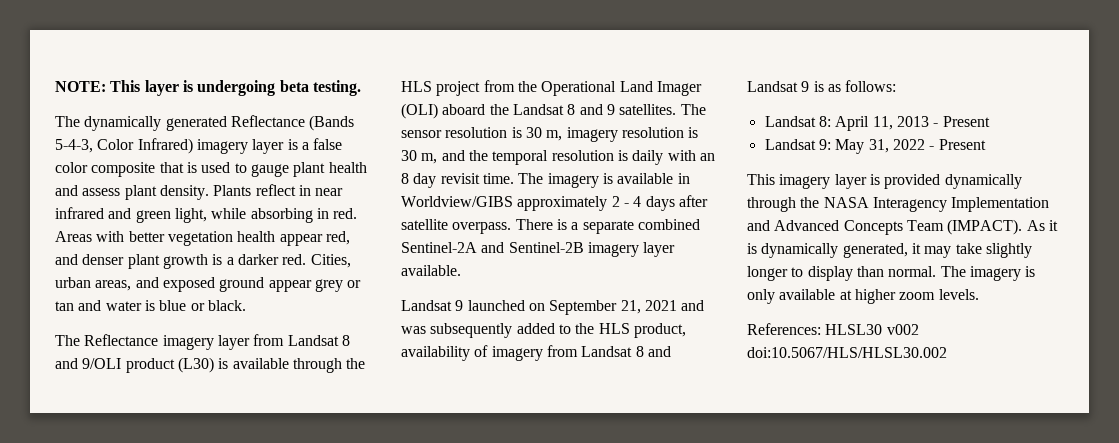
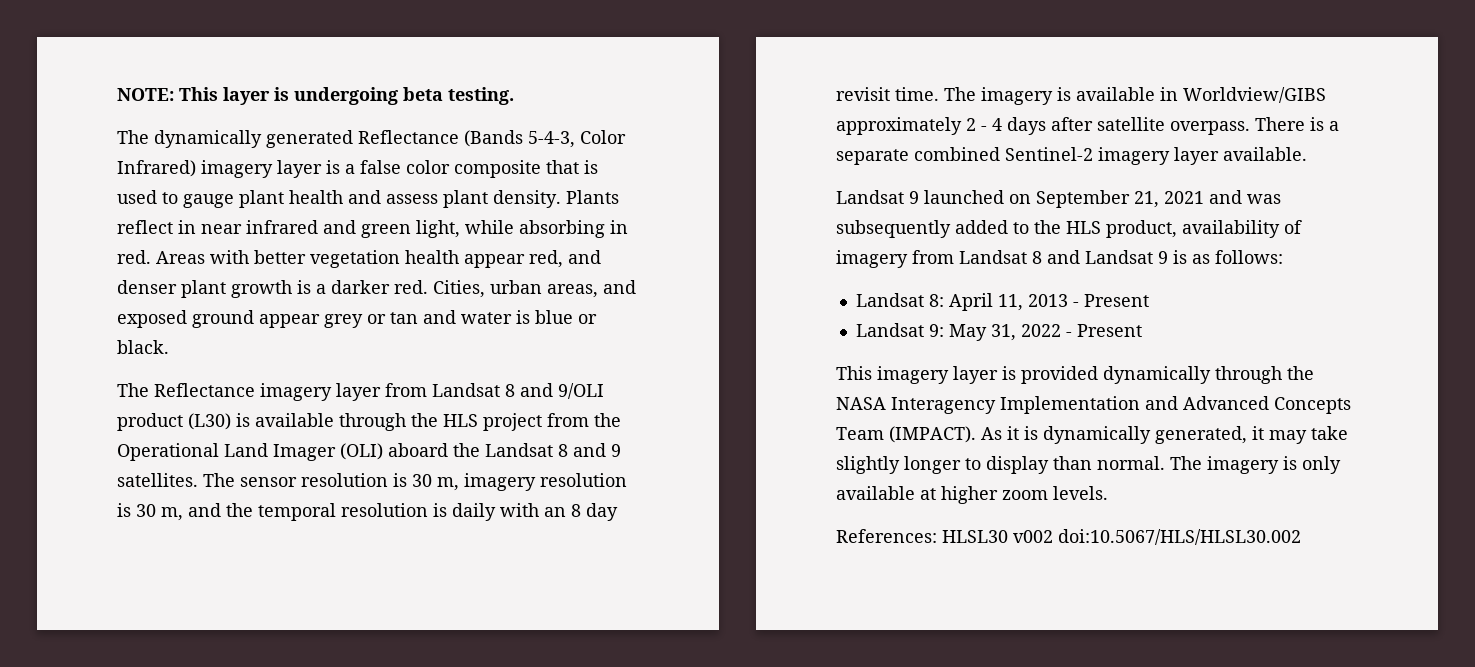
[401,242,584,253] Sentinel-2A and Sentinel-2B -> [1005,147,1093,161] Sentinel-2

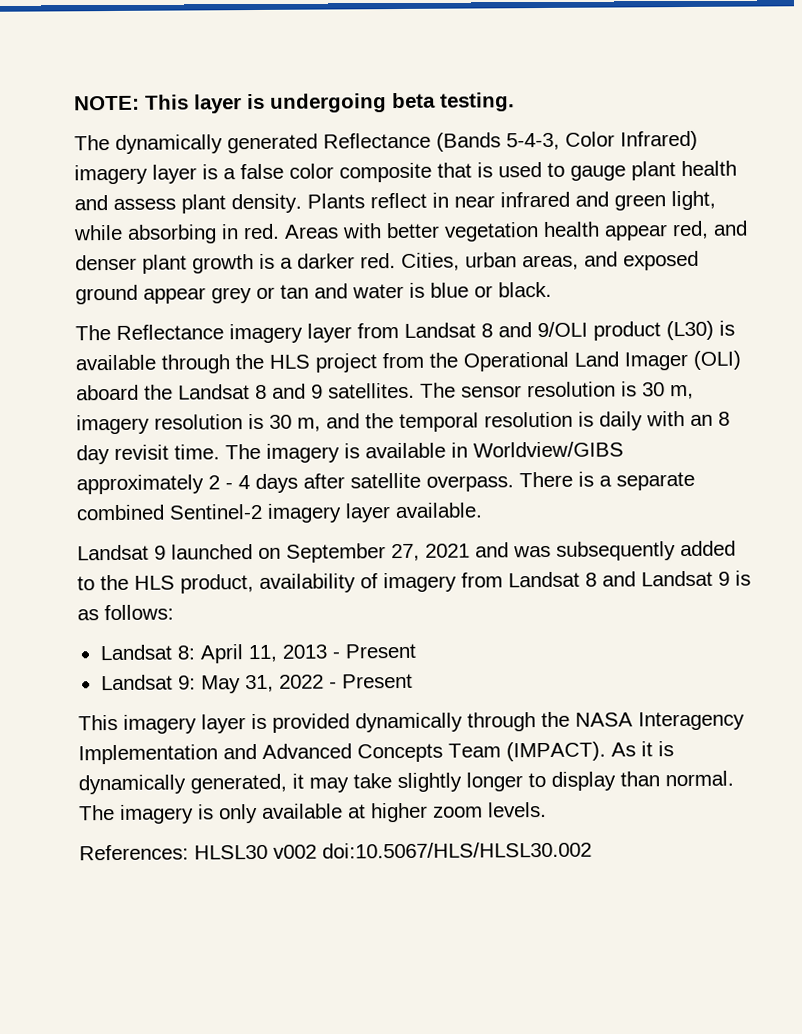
[1134,191,1159,208] 21, -> [391,543,420,562] 27,

